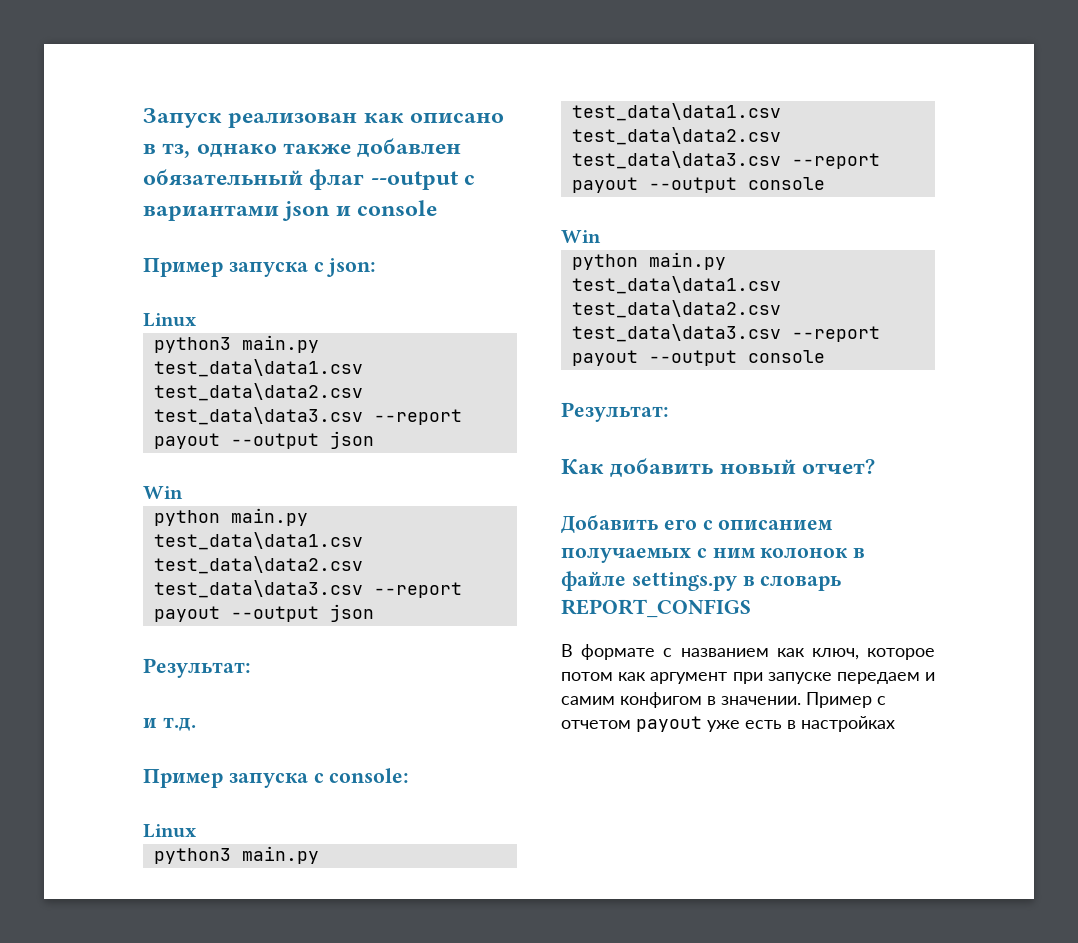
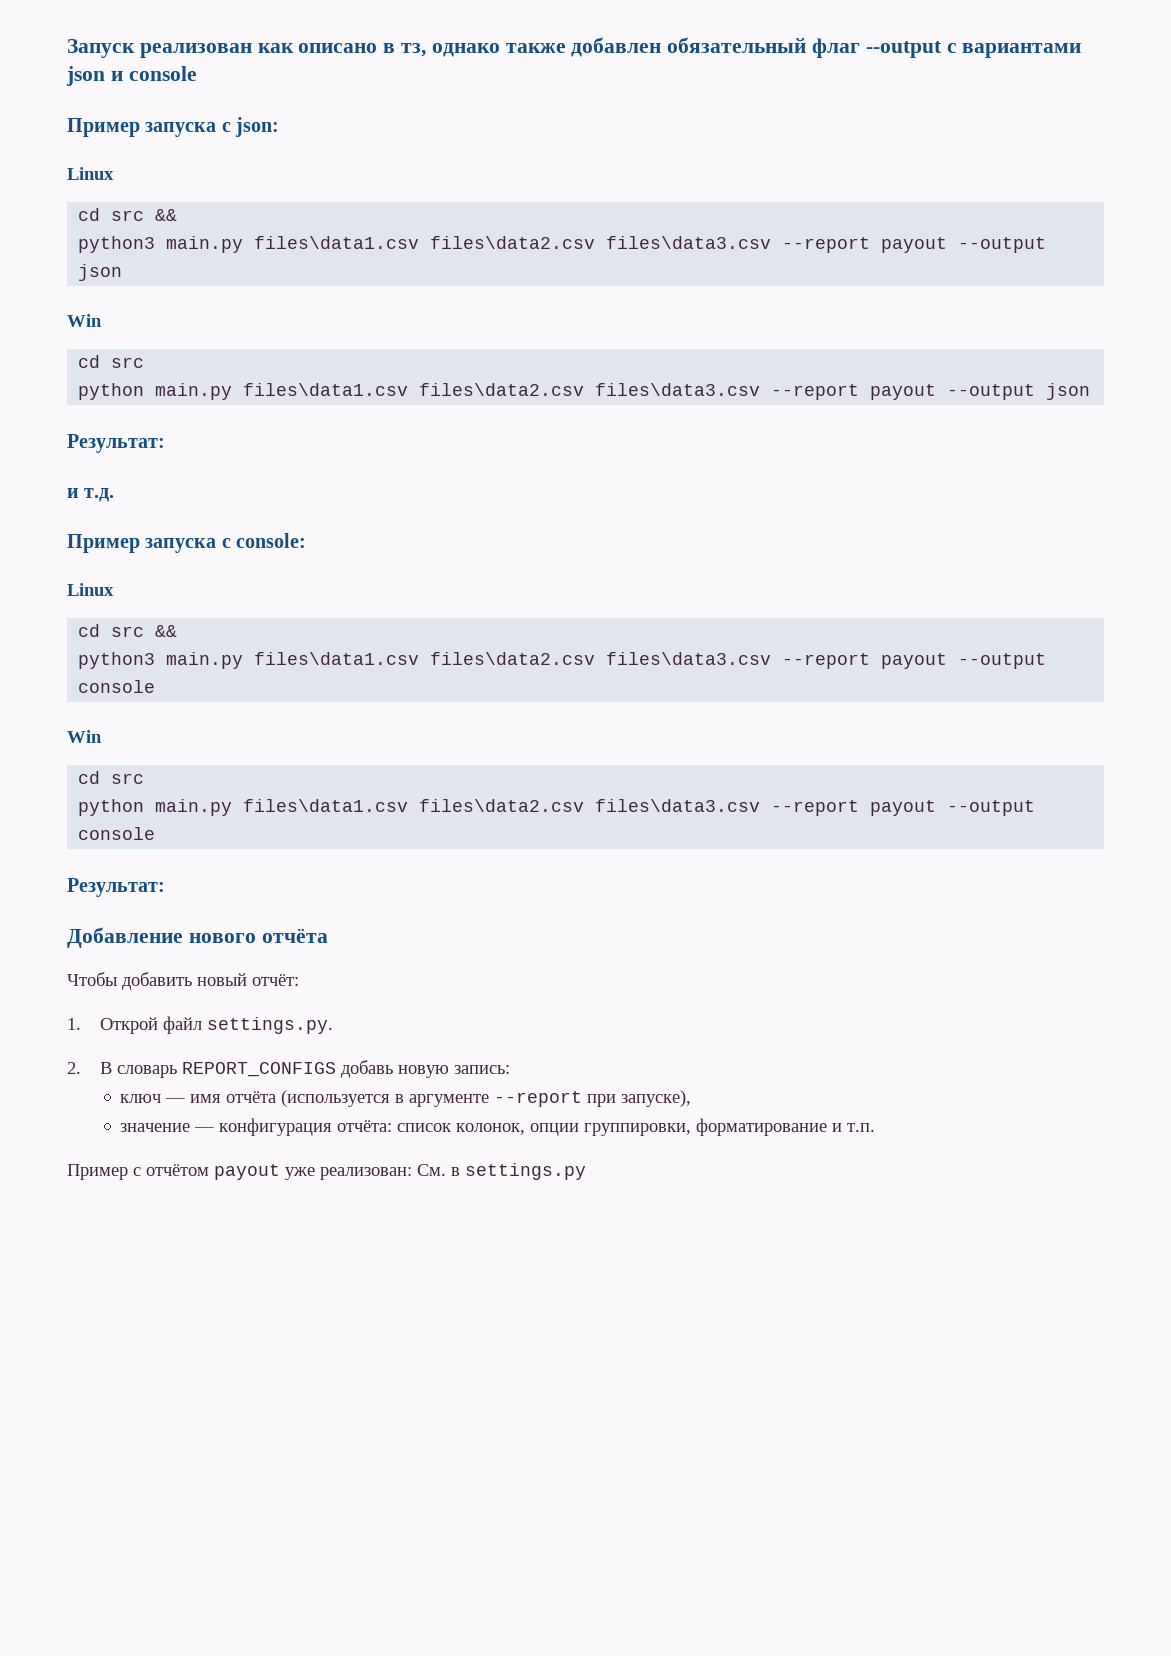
[153,335,319,353] [153,359,363,377] [153,383,363,401] [153,407,363,425] // python3 main.py test_data\data1.csv test_data\data2.csv test_data\data3.csv -> [78,208,178,221] [78,236,772,253] // cd src && // python3 main.py files\data1.csv files\data2.csv files\data3.csv
[153,508,308,526] [153,532,363,550] [153,556,363,574] [153,580,363,598] // python main.py test_data\data1.csv test_data\data2.csv test_data\data3.csv -> [78,355,145,368] [78,383,761,400] // cd src // python main.py files\data1.csv files\data2.csv files\data3.csv
[153,846,319,864] [571,103,781,121] [571,127,781,145] [571,151,781,169] // python3 main.py test_data\data1.csv test_data\data2.csv test_data\data3.csv -> [78,624,178,637] [78,652,772,669] // cd src && // python3 main.py files\data1.csv files\data2.csv files\data3.csv
[571,252,726,270] [571,276,781,294] [571,300,781,318] [571,324,781,342] // python main.py test_data\data1.csv test_data\data2.csv test_data\data3.csv -> [78,771,145,784] [78,799,761,816] // cd src // python main.py files\data1.csv files\data2.csv files\data3.csv
[561,458,876,478] [561,515,834,534] [561,547,866,563] [561,571,842,591] [561,599,751,618] [561,644,935,660] [561,672,935,684] [561,692,801,708] Как добавить новый отчет? // Добавить его с описанием получаемых с ним колонок в файле settings.py в словарь REPORT_CONFIGS // В формате с названием как ключ, которое потом как аргумент при запуске передаем и самим конфигом в значении. -> [67,927,328,948] [67,972,299,990] [67,1016,334,1034] [67,1060,511,1078] [120,1090,692,1107] [120,1118,876,1136] Добавление нового отчёта // Чтобы добавить новый отчёт: // 1. Открой файл settings.py. // 2. В словарь REPORT_CONFIGS добавь новую запись: // ключ — имя отчёта (используется в аргументе --report при запуске), // значение — конфигурация отчёта: список колонок, опции группировки, форматирование и т.п. //
[561,720,631,729] отчетом -> [146,1164,209,1176] отчётом
[745,716,895,732] есть в настройках -> [320,1163,586,1180] реализован: См. в settings.py

